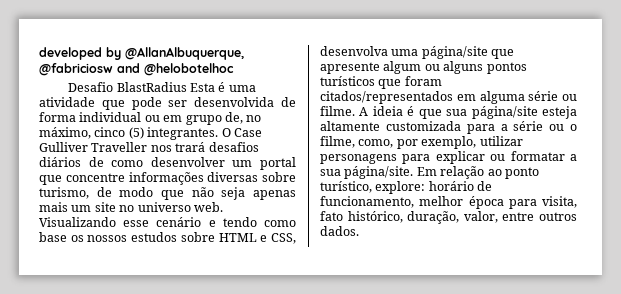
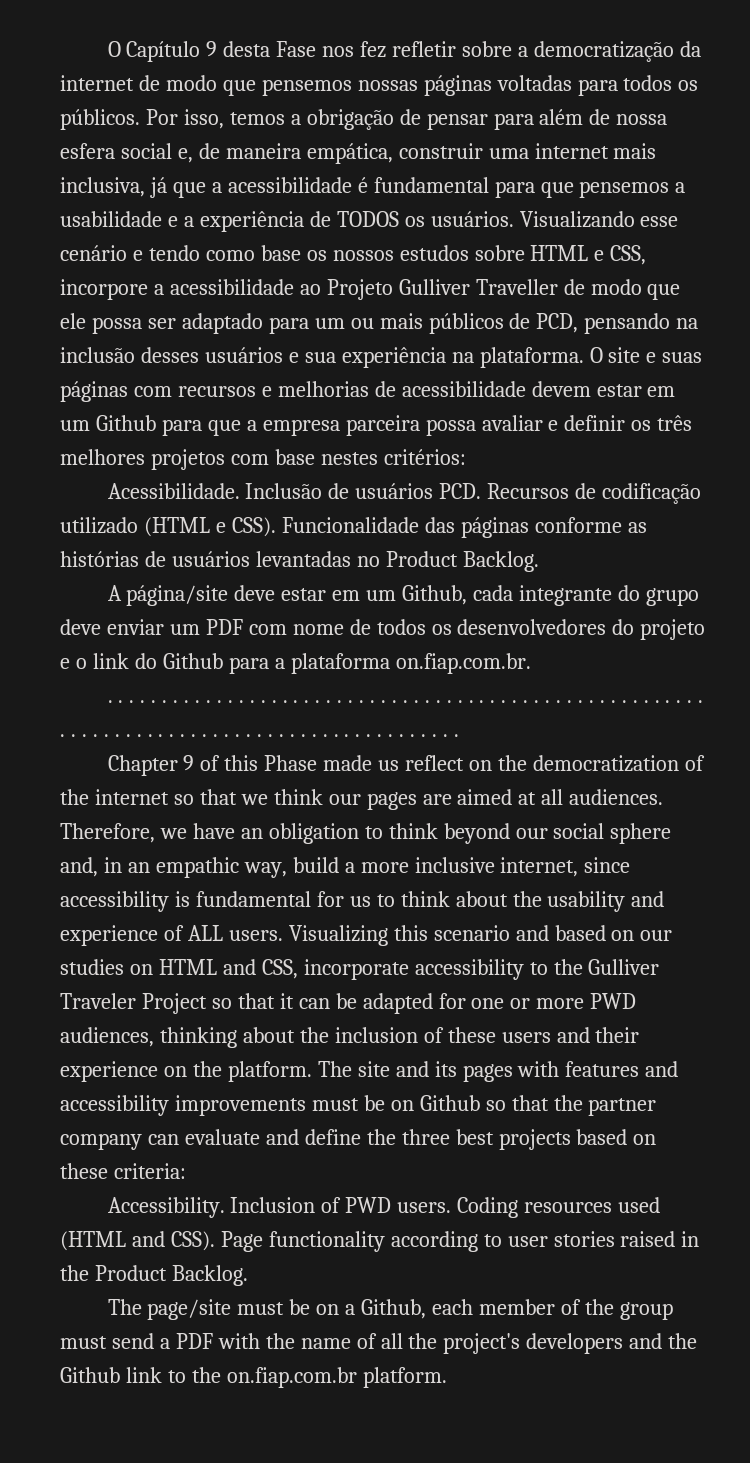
[39,47,244,60] [39,63,234,76] [68,82,256,92] [39,97,296,110] [39,112,262,125] [39,127,262,140] [39,142,259,152] [39,157,296,170] [39,172,296,185] [39,187,296,200] [39,202,223,212] developed by @AllanAlbuquerque, @fabriciosw and @helobotelhoc // Desafio BlastRadius Esta é uma atividade que pode ser desenvolvida de forma individual ou em grupo de, no máximo, cinco (5) integrantes. O Case Gulliver Traveller nos trará desafios diários de como desenvolver um portal que concentre informações diversas sobre turismo, de modo que não seja apenas mais um site no universo web. -> [107,41,701,62] [60,75,699,96] [60,109,668,130] [60,143,657,164] [60,177,686,198] [60,211,514,232] O Capítulo 9 desta Fase nos fez refletir sobre a democratização da internet de modo que pensemos nossas páginas voltadas para todos os públicos. Por isso, temos a obrigação de pensar para além de nossa esfera social e, de maneira empática, construir uma internet mais inclusiva, já que a acessibilidade é fundamental para que pensemos a usabilidade e a experiência de TODOS os usuários.
[320,46,515,59] [320,61,527,74] [320,76,442,89] [320,91,577,104] [320,106,577,119] [320,121,577,134] [320,136,523,149] [320,151,577,164] [320,166,539,179] [320,181,493,194] [320,196,577,209] [320,211,577,224] [320,226,359,236] desenvolva uma página/site que apresente algum ou alguns pontos turísticos que foram citados/representados em alguma série ou filme. A ideia é que sua página/site esteja altamente customizada para a série ou o filme, como, por exemplo, utilizar personagens para explicar ou formatar a sua página/site. Em relação ao ponto turístico, explore: horário de funcionamento, melhor época para visita, fato histórico, duração, valor, entre outros dados. -> [60,279,681,300] [60,313,699,334] [60,347,703,368] [60,381,676,402] [60,415,693,436] [60,449,466,470] [107,483,702,504] [60,517,647,538] [60,551,539,572] [107,585,699,606] [60,619,706,640] [60,653,531,674] [107,700,704,703] [60,734,459,737] [107,755,705,776] [60,789,664,810] [60,823,672,844] [60,857,631,878] [60,891,665,912] [60,925,673,946] [60,959,660,980] [60,993,637,1014] [60,1027,640,1048] [60,1061,679,1082] [60,1095,657,1116] [60,1129,657,1150] [60,1163,186,1179] [107,1197,661,1218] [60,1231,700,1252] [60,1265,248,1286] [107,1299,673,1320] [60,1333,698,1354] [60,1367,447,1388] incorpore a acessibilidade ao Projeto Gulliver Traveller de modo que ele possa ser adaptado para um ou mais públicos de PCD, pensando na inclusão desses usuários e sua experiência na plataforma. O site e suas páginas com recursos e melhorias de acessibilidade devem estar em um Github para que a empresa parceira possa avaliar e definir os três melhores projetos com base nestes critérios: // Acessibilidade. Inclusão de usuários PCD. Recursos de codificação utilizado (HTML e CSS). Funcionalidade das páginas conforme as histórias de usuários levantadas no Product Backlog. // A página/site deve estar em um Github, cada integrante do grupo deve enviar um PDF com nome de todos os desenvolvedores do projeto e o link do Github para a plataforma on.fiap.com.br. // . . . . . . . . . . . . . . . . . . . . . . . . . . . . . . . . . . . . . . . . . . . . . . . . . . . . . . . . . . . . . . . . . . . . . . . . . . . . . . . . . . . . . . . . . . . . // Chapter 9 of this Phase made us reflect on the democratization of the internet so that we think our pages are aimed at all audiences. Therefore, we have an obligation to think beyond our social sphere and, in an empathic way, build a more inclusive internet, since accessibility is fundamental for us to think about the usability and experience of ALL users. Visualizing this scenario and based on our studies on HTML and CSS, incorporate accessibility to the Gulliver Traveler Project so that it can be adapted for one or more PWD audiences, thinking about the inclusion of these users and their experience on the platform. The site and its pages with features and accessibility improvements must be on Github so that the partner company can evaluate and define the three best projects based on these criteria: // Accessibility. Inclusion of PWD users. Coding resources used (HTML and CSS). Page functionality according to user stories raised in the Product Backlog. // The page/site must be on a Github, each member of the group must send a PDF with the name of all the project's developers and the Github link to the on.fiap.com.br platform.

